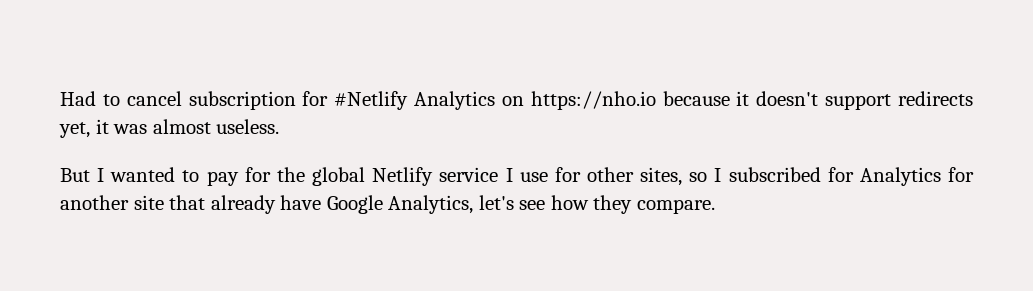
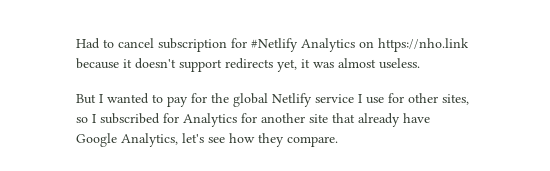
[530,91,656,110] https://nho.io -> [378,38,469,52] https://nho.link

